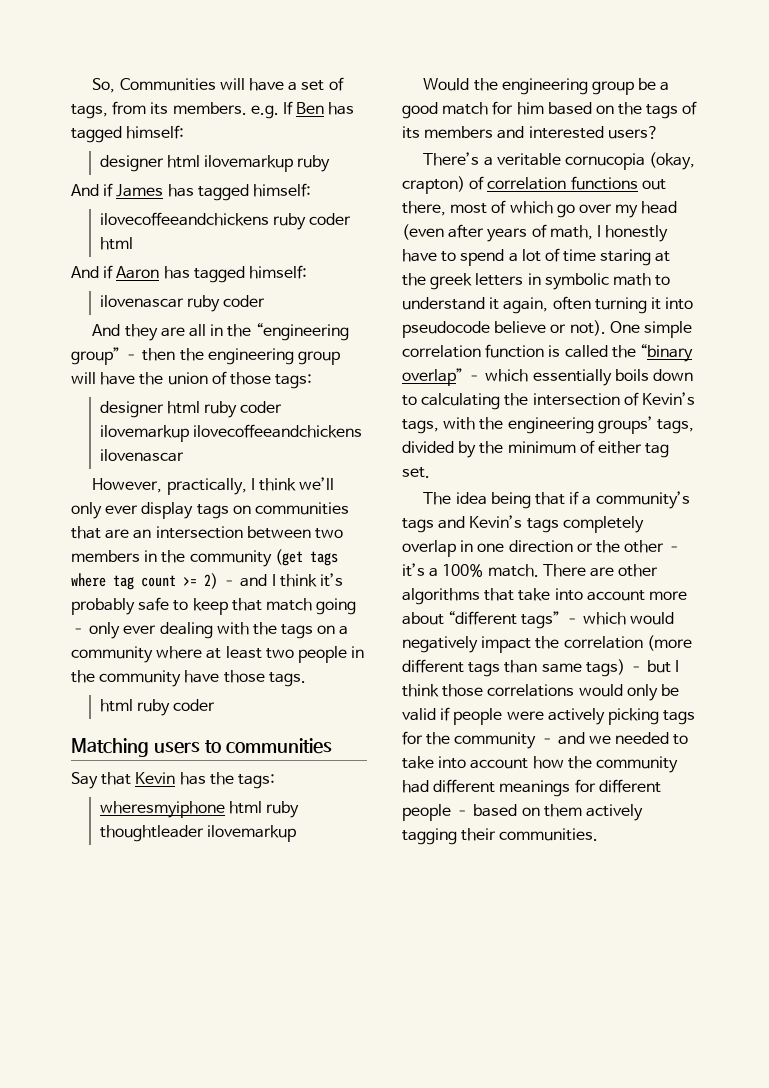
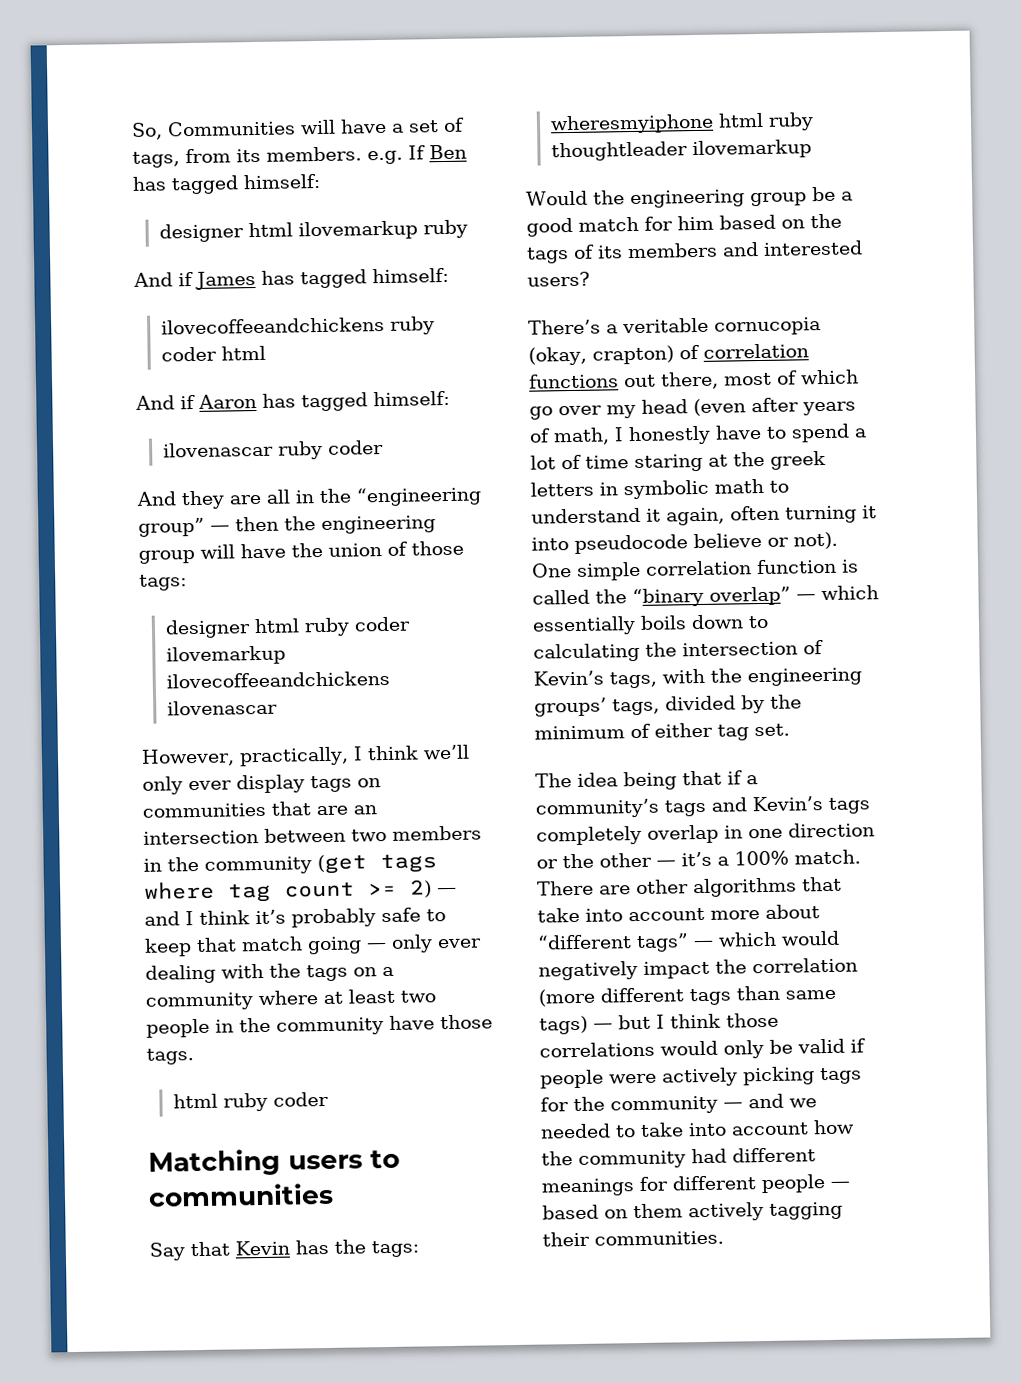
[124,354,139,360] – -> [210,525,230,532] —
[222,580,237,586] – -> [437,887,457,895] —
[71,628,85,634] – -> [366,943,387,950] —
[467,375,482,381] – -> [796,594,816,601] —
[667,546,682,552] – -> [656,860,676,867] —
[564,618,579,624] – -> [693,940,714,948] —
[628,666,643,672] – -> [593,1023,613,1030] —
[539,738,554,744] – -> [723,1102,743,1109] —
[455,810,470,816] – -> [830,1181,850,1188] —

